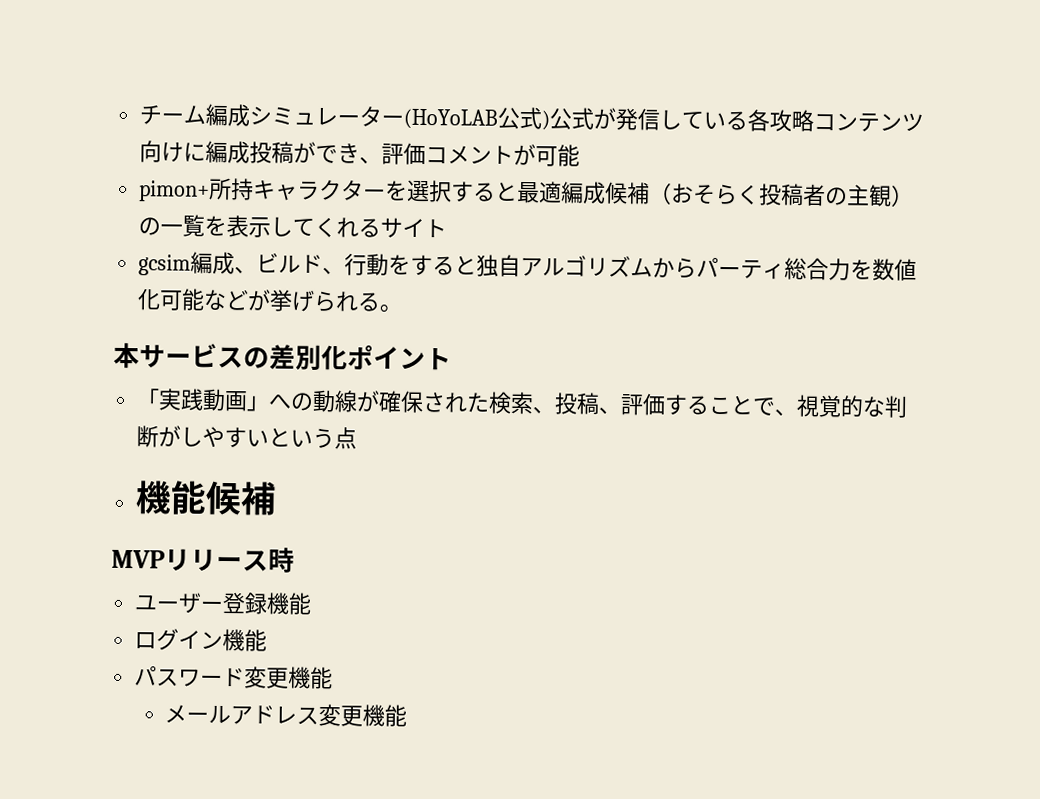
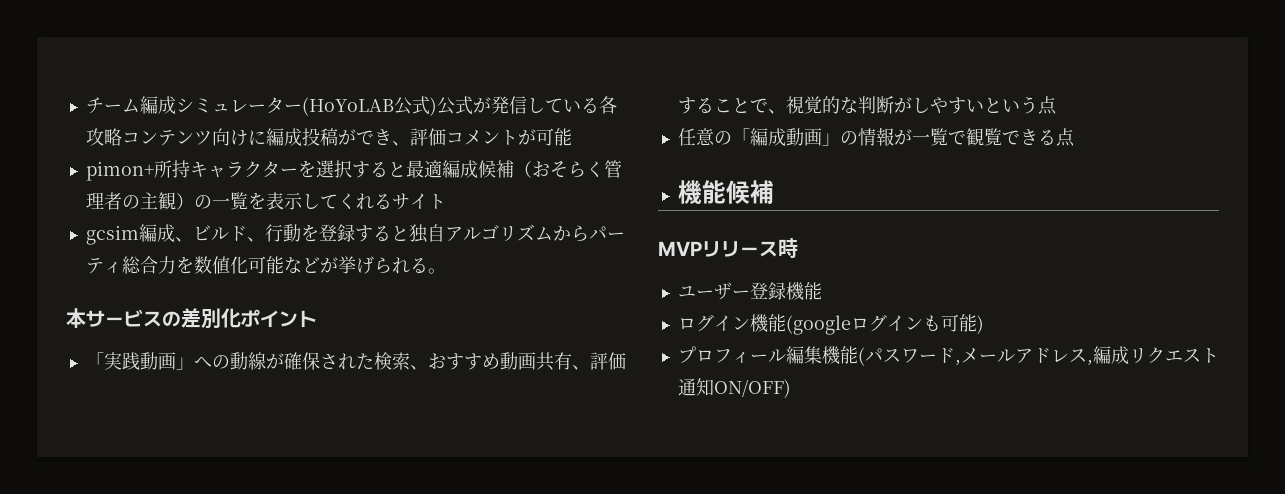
[758,183,805,206] 投稿 -> [603,160,622,178] [85,192,104,209] 管理
(412, 264) none -> [318,224,355,242] 登録
[554,392,601,415] 投稿 -> [427,352,572,371] おすすめ動画共有
(358, 438) none -> [677,127,1075,147] // 任意の「編成動画」の情報が一覧で観覧できる点
(268, 640) // -> [785,314,984,335] [677,346,865,366] (googleログインも可能) // プロフィール編集機能(
[244,666,334,690] 変更機能 // -> [954,360,961,366] ,
[318,703,408,727] 変更機能 -> [1086,346,1219,366] [677,378,791,398] ,編成リクエスト通知ON/OFF)

